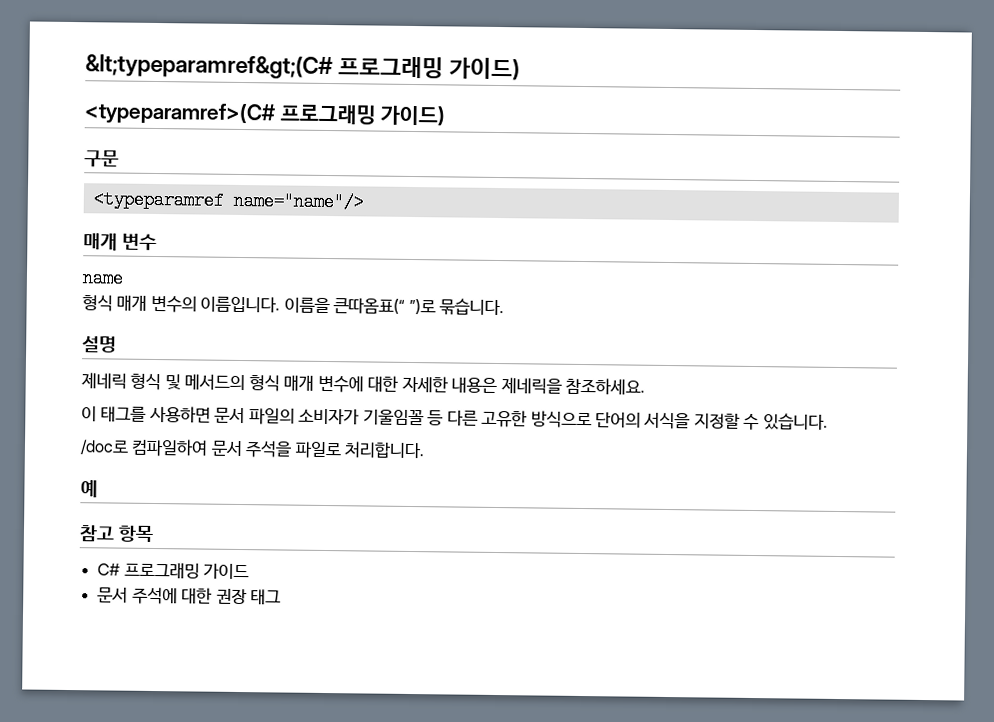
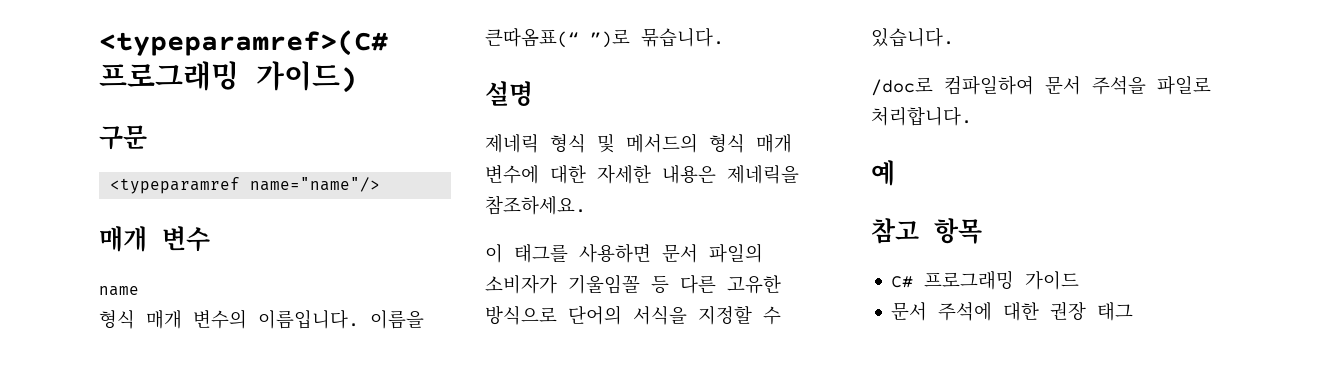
[85,54,521,81] &lt;typeparamref&gt;(C# 프로그래밍 가이드) // -> (99, 43) none

